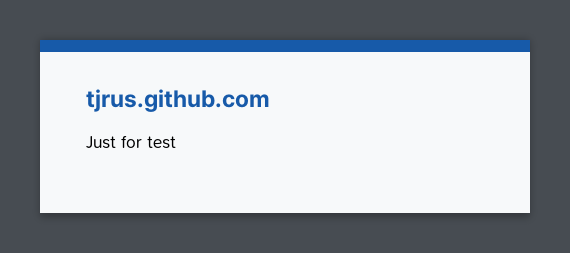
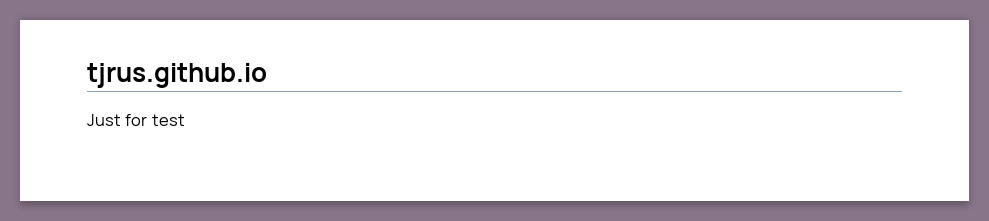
[86,89,270,112] tjrus.github.com -> [87,63,267,88] tjrus.github.io

